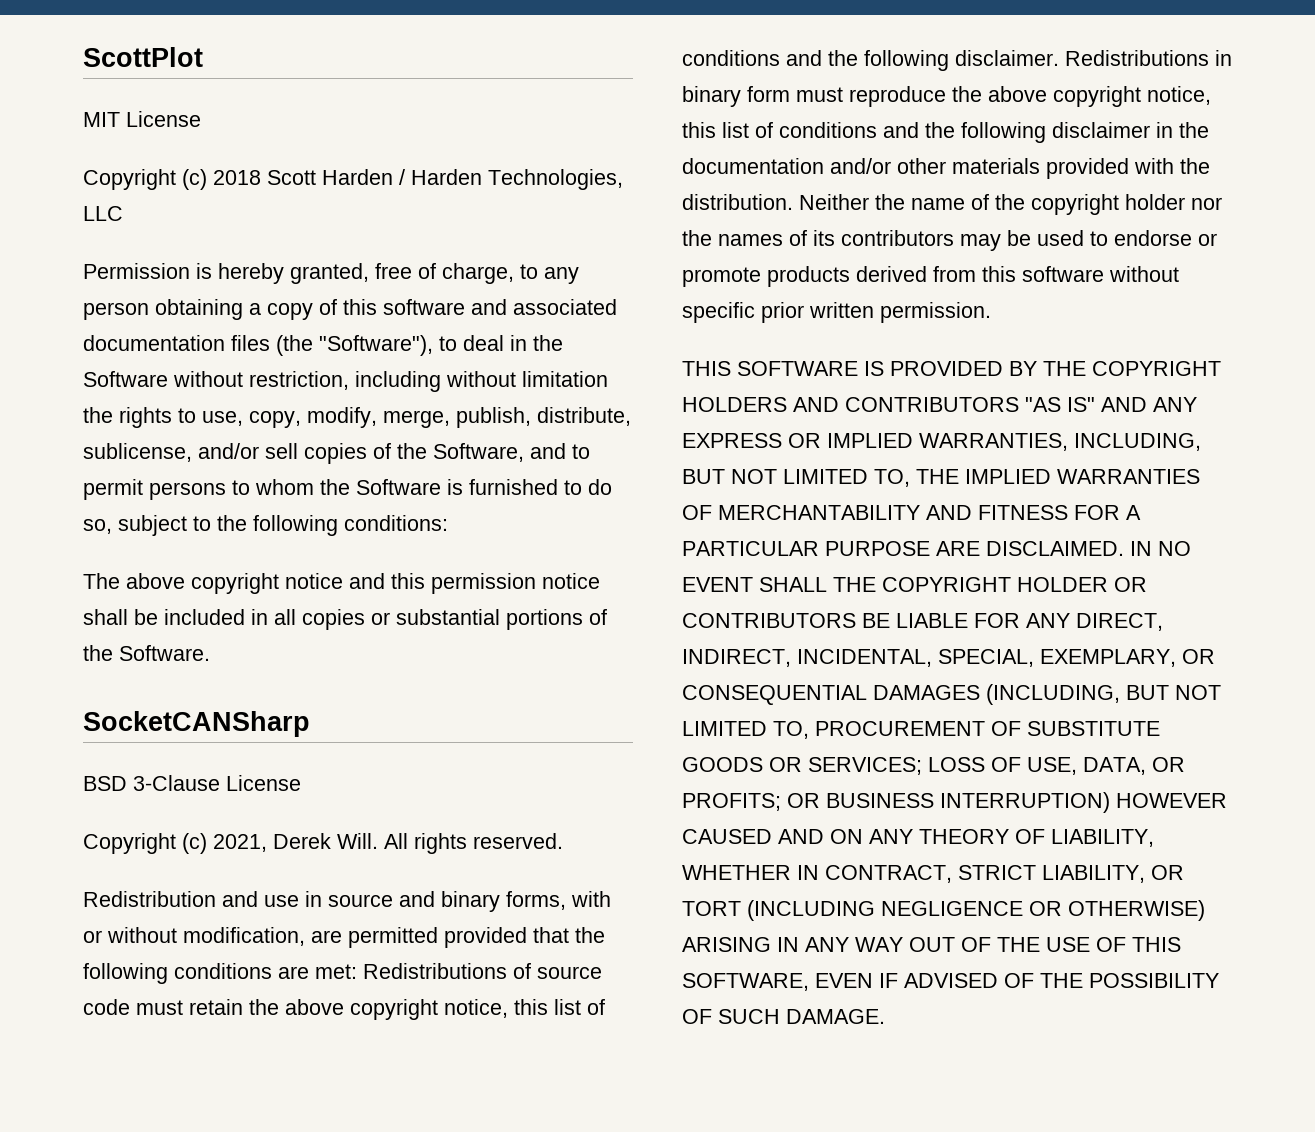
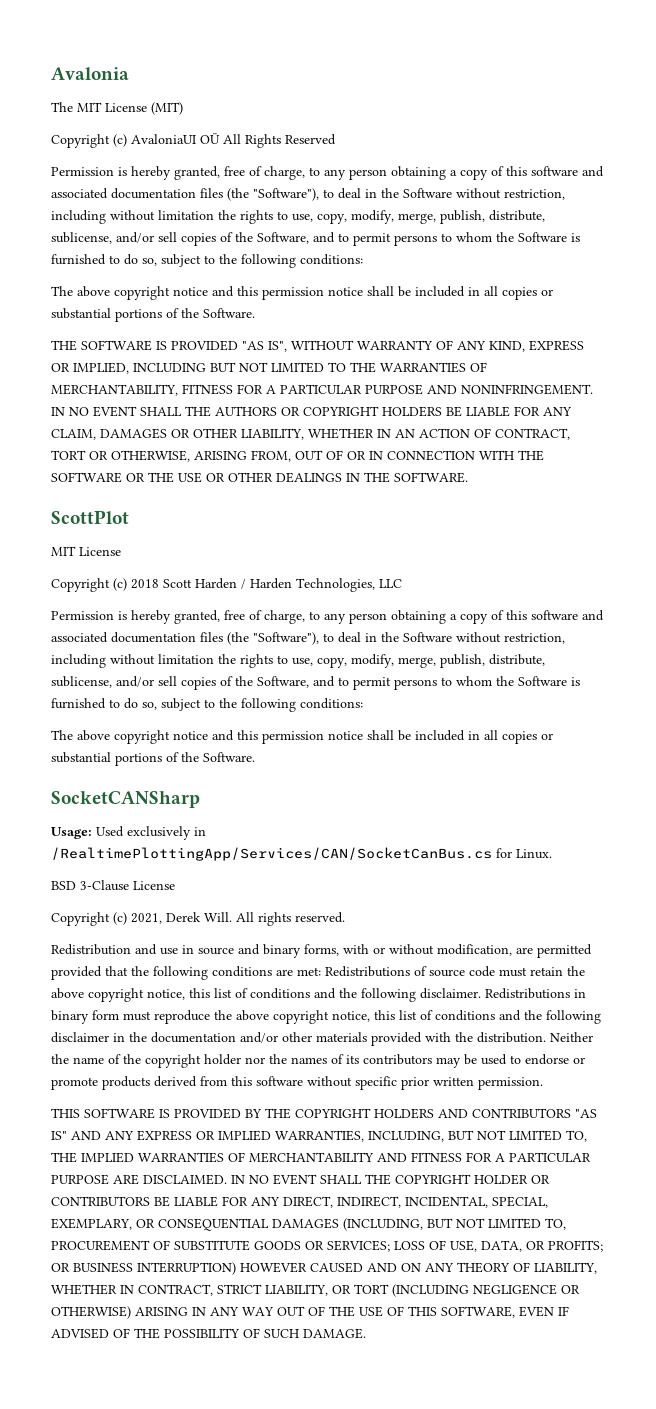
(83, 57) none -> [51,67,129,80] [51,102,183,115] [51,133,336,148] [51,166,604,180] [51,188,565,201] [51,210,545,224] [51,232,580,246] [51,254,363,268] [51,286,553,300] [51,308,255,322] [51,340,584,352] [51,362,487,374] [51,384,593,396] [51,406,572,417] [51,428,570,440] [51,450,544,462] [51,472,468,483] Avalonia // The MIT License (MIT) // Copyright (c) AvaloniaUI OÜ All Rights Reserved // Permission is hereby granted, free of charge, to any person obtaining a copy of this software and associated documentation files (the "Software"), to deal in the Software without restriction, including without limitation the rights to use, copy, modify, merge, publish, distribute, sublicense, and/or sell copies of the Software, and to permit persons to whom the Software is furnished to do so, subject to the following conditions: // The above copyright notice and this permission notice shall be included in all copies or substantial portions of the Software. // THE SOFTWARE IS PROVIDED "AS IS", WITHOUT WARRANTY OF ANY KIND, EXPRESS OR IMPLIED, INCLUDING BUT NOT LIMITED TO THE WARRANTIES OF MERCHANTABILITY, FITNESS FOR A PARTICULAR PURPOSE AND NONINFRINGEMENT. IN NO EVENT SHALL THE AUTHORS OR COPYRIGHT HOLDERS BE LIABLE FOR ANY CLAIM, DAMAGES OR OTHER LIABILITY, WHETHER IN AN ACTION OF CONTRACT, TORT OR OTHERWISE, ARISING FROM, OUT OF OR IN CONNECTION WITH THE SOFTWARE OR THE USE OR OTHER DEALINGS IN THE SOFTWARE. //
(310, 724) none -> [51,826,206,840] [51,847,552,861] // Usage: Used exclusively in /RealtimePlottingApp/Services/CAN/SocketCanBus.cs for Linux.

